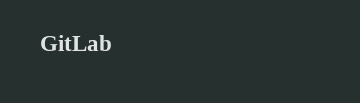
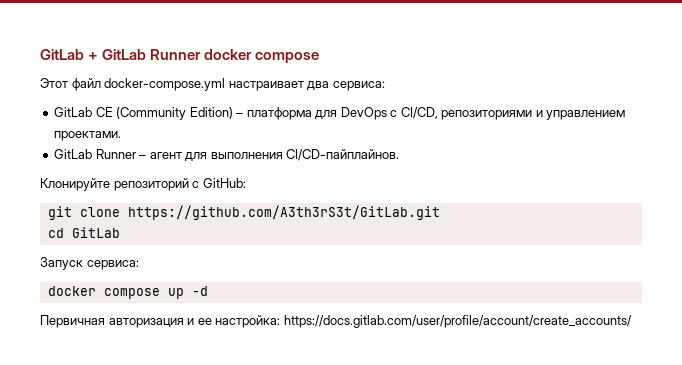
[40,35,112,51] GitLab -> [40,49,320,63] [40,78,385,91] [54,107,626,120] [54,131,122,141] [54,149,400,162] [40,178,246,191] [47,205,440,220] [47,227,120,238] [40,257,139,270] [47,286,208,299] [40,315,632,328] GitLab + GitLab Runner docker compose // Этот файл docker-compose.yml настраивает два сервиса: // GitLab CE (Community Edition) – платформа для DevOps с CI/CD, репозиториями и управлением проектами. // GitLab Runner – агент для выполнения CI/CD-пайплайнов. // Клонируйте репозиторий с GitHub: // git clone https://github.com/A3th3rS3t/GitLab.git // cd GitLab // Запуск сервиса: // docker compose up -d // Первичная авторизация и ее настройка: https://docs.gitlab.com/user/profile/account/create_accounts/

